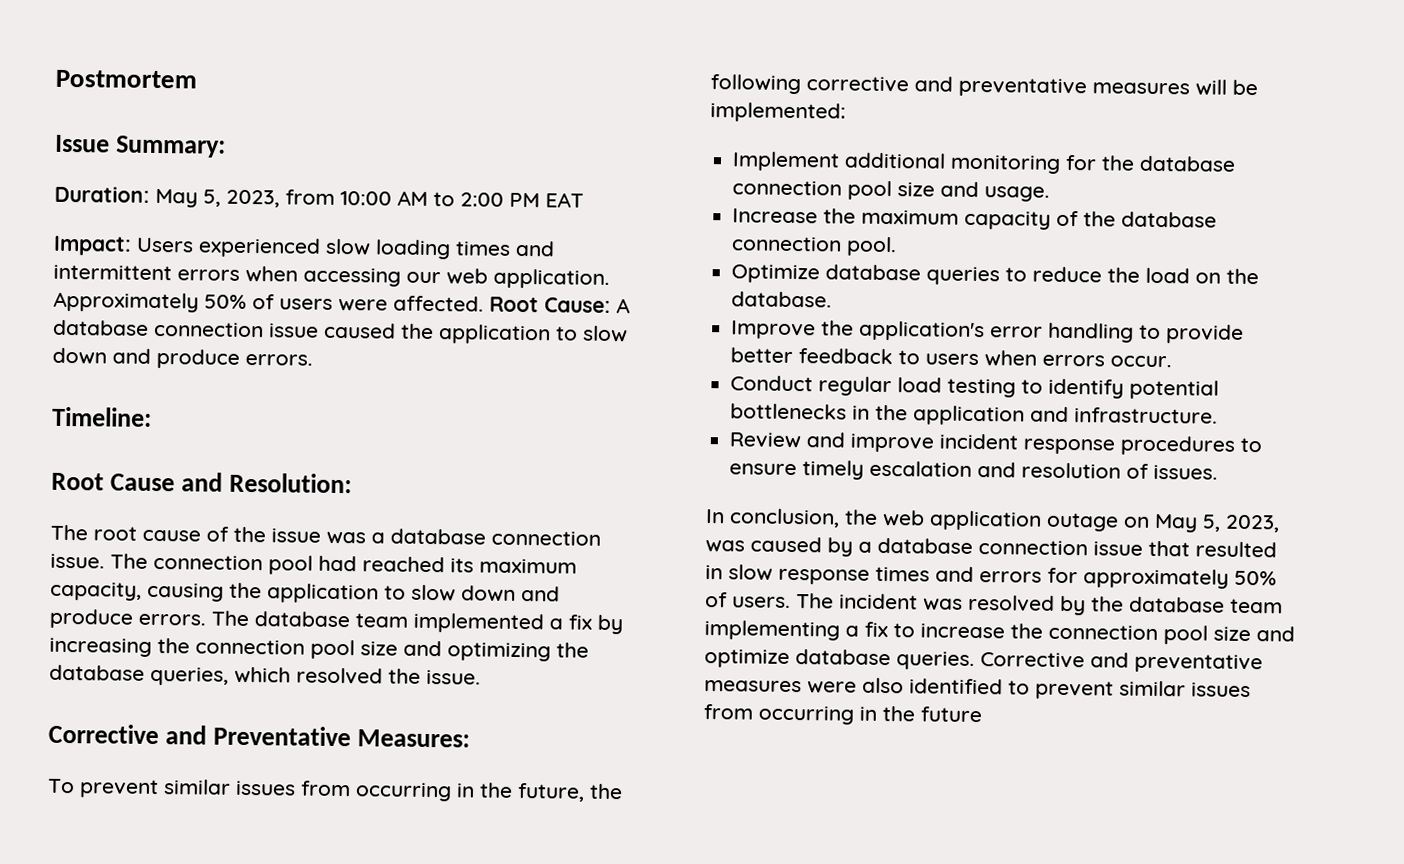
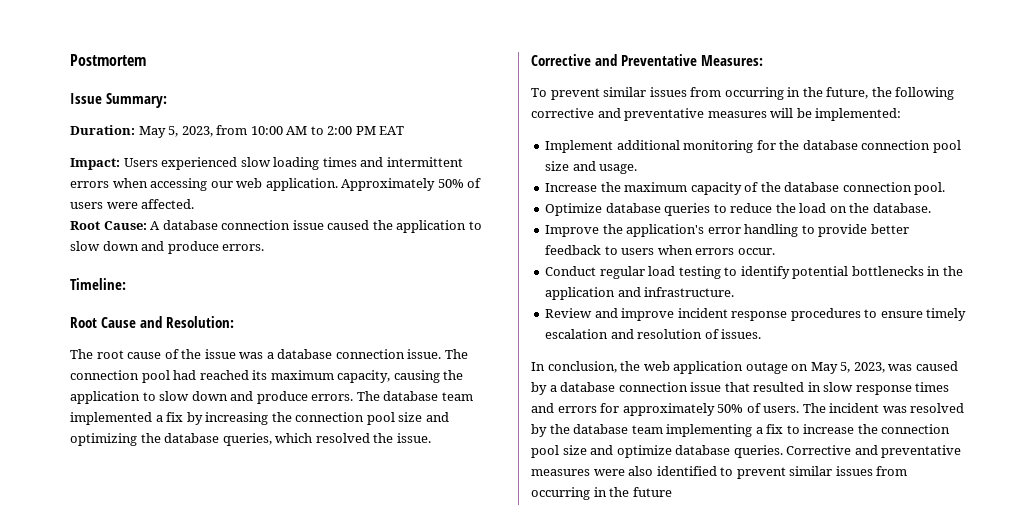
(484, 303) none -> (195, 204) //

